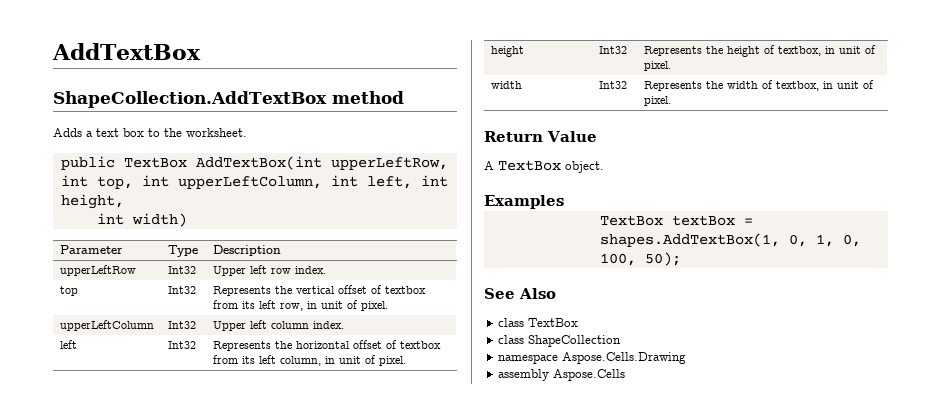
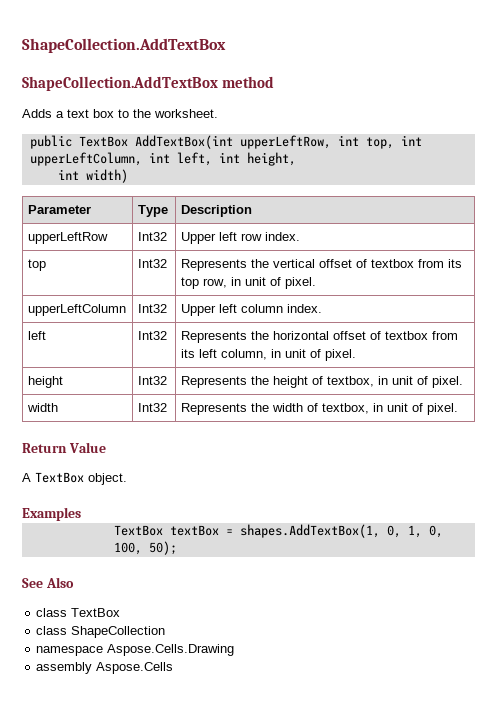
[52,43,201,60] AddTextBox -> [22,38,226,53] ShapeCollection.AddTextBox
[258,300,276,309] left -> [180,277,199,289] top

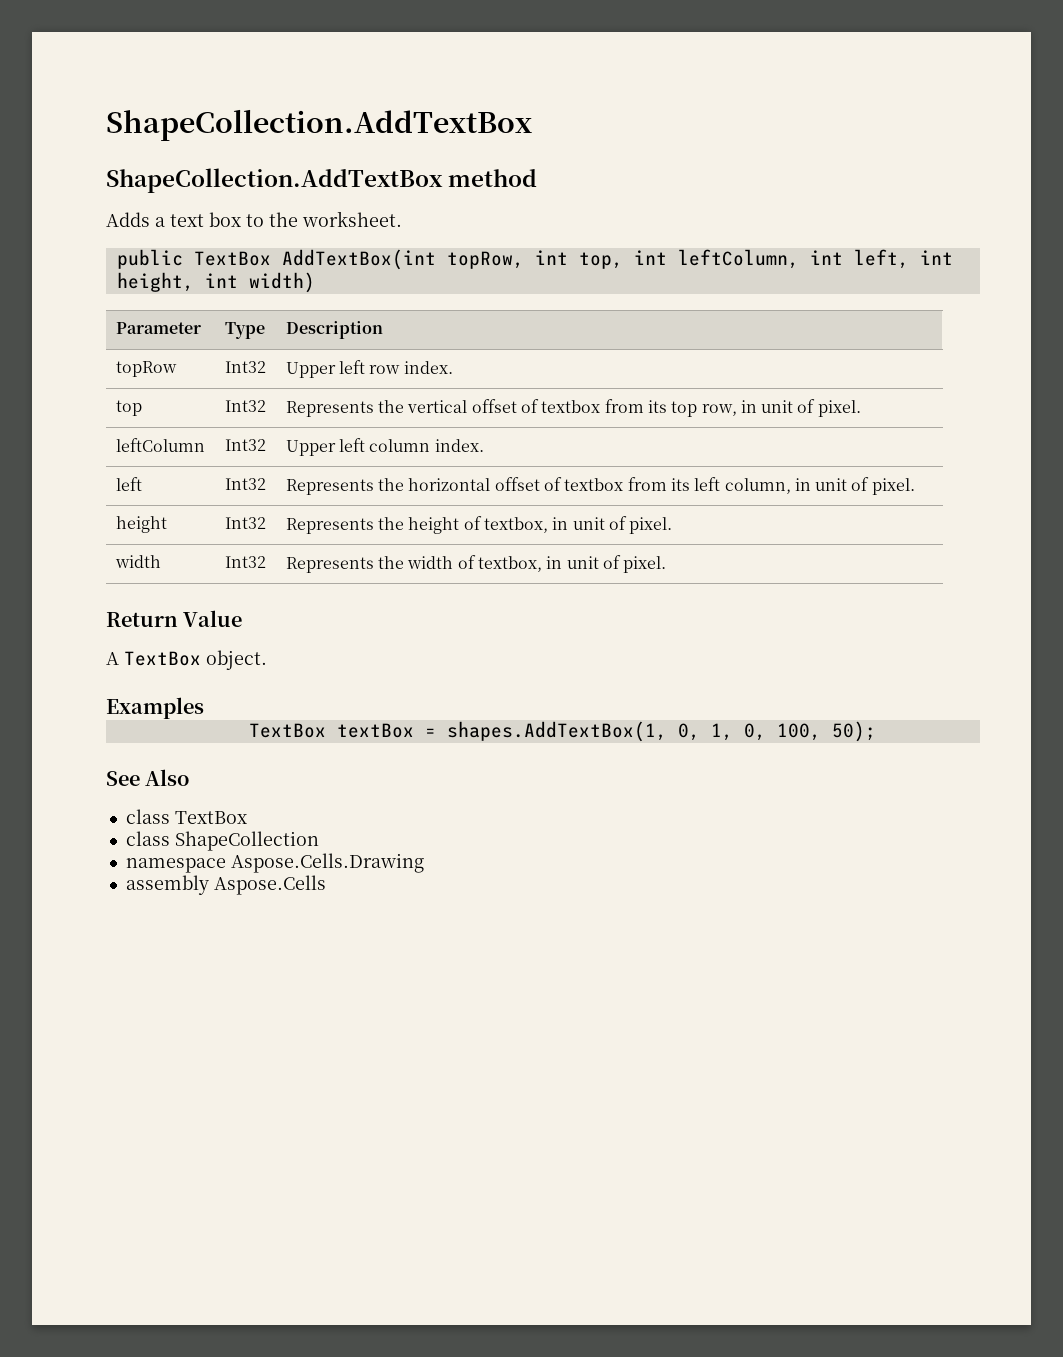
[239,135,331,149] upperLeftRow, -> [446,251,524,269] topRow,
[29,152,142,166] upperLeftColumn, -> [677,249,799,269] leftColumn,
(296, 159) // -> (194, 282) none
[27,232,108,244] upperLeftRow -> [115,361,177,377] topRow
[27,304,126,316] upperLeftColumn -> [115,438,205,452] leftColumn

